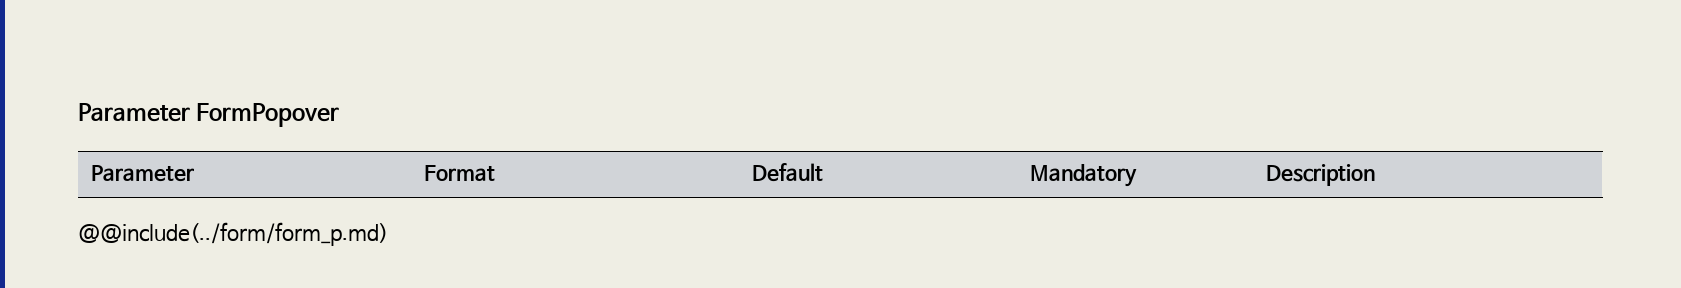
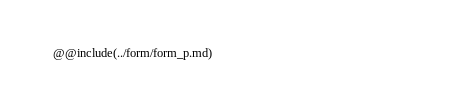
[78,103,340,127] [90,165,194,182] [423,165,495,181] [751,163,823,182] [1030,164,1138,187] [1265,164,1375,186] Parameter FormPopover // Parameter | Format | Default | Mandatory | Description // -> (53, 54) none

